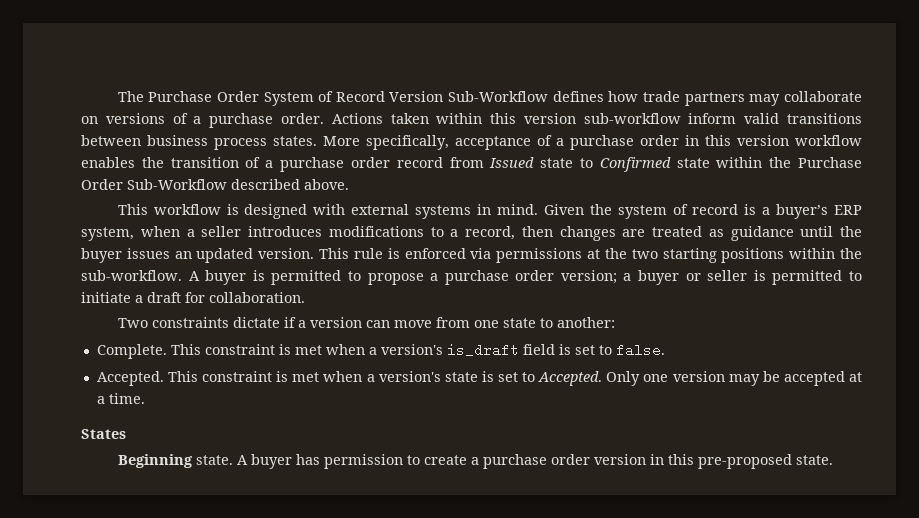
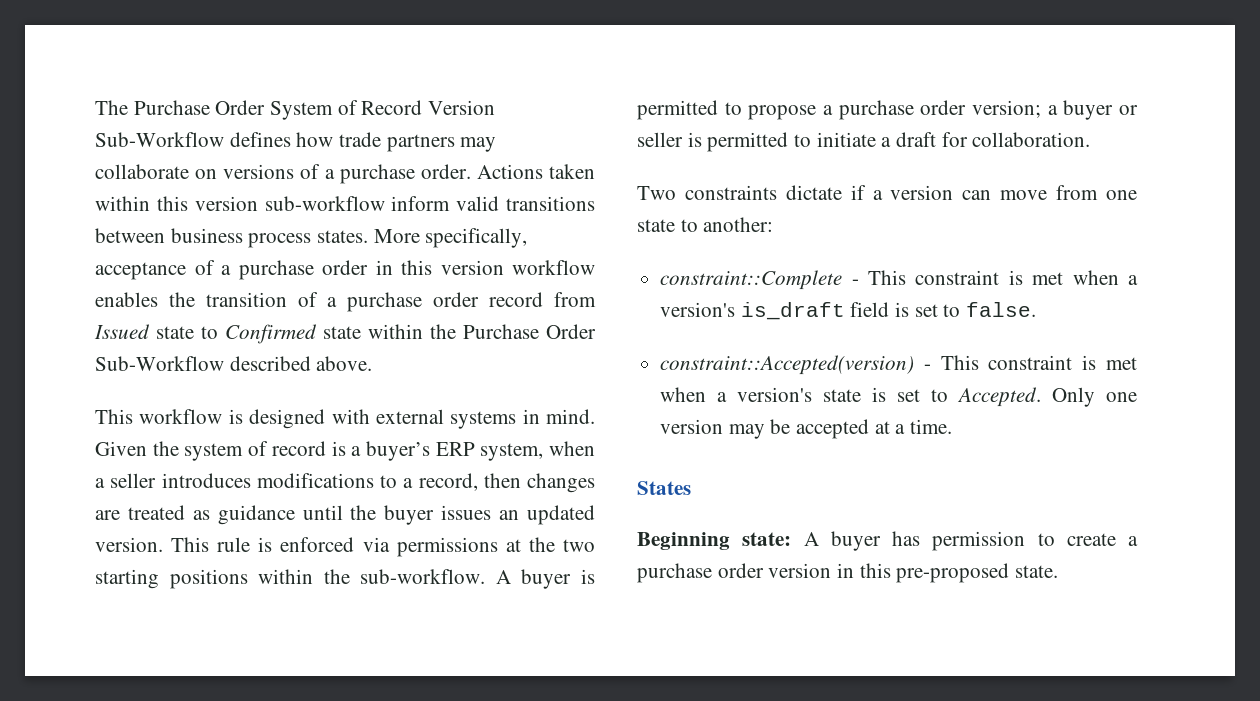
[96,344,167,359] Complete. -> [660,270,859,290] constraint::Complete -
[96,371,164,386] Accepted. -> [660,355,931,375] constraint::Accepted(version) -
[195,455,233,465] state. -> [742,532,792,546] state:

